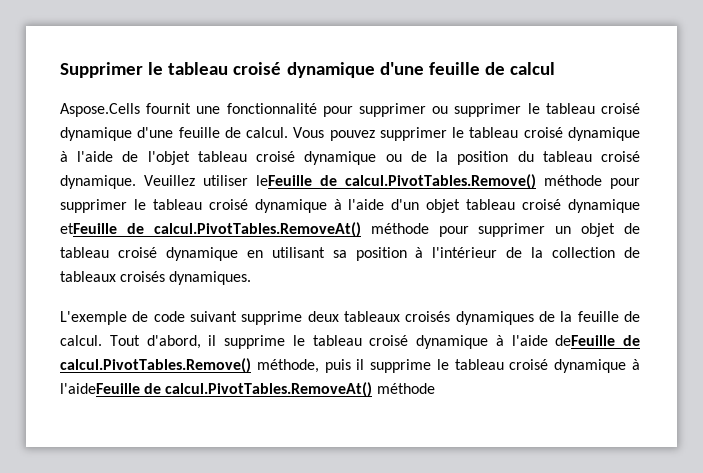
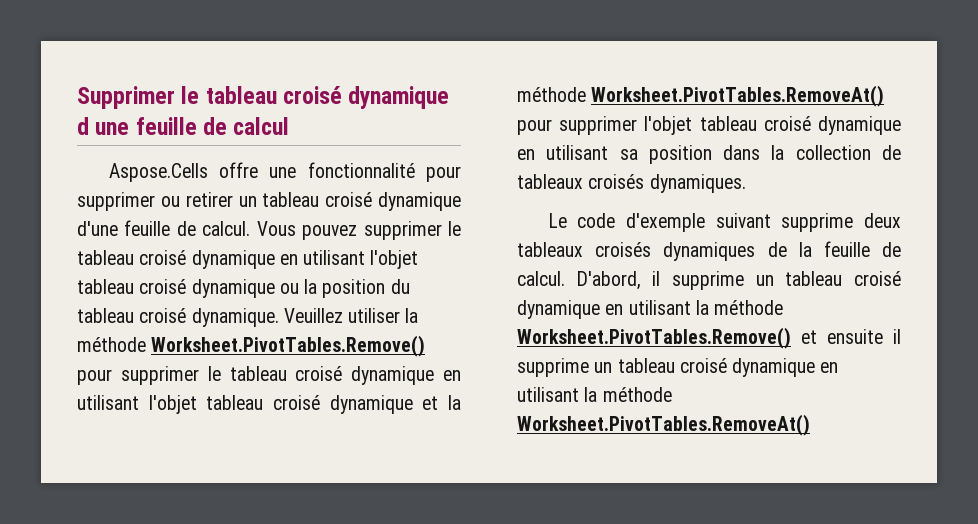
[379,62,424,75] d'une -> [77,117,130,135] d une
[146,103,192,114] fournit -> [218,162,258,178] offre
[454,103,540,117] supprimer le -> [185,192,257,207] retirer un
[60,151,139,162] à l'aide de -> [279,250,366,265] en utilisant
[410,151,427,162] de -> (299, 288) none
[256,174,602,189] leFeuille de calcul.PivotTables.Remove() méthode -> [405,308,419,323] [77,335,426,357] la méthode Worksheet.PivotTables.Remove()
[333,199,641,213] [60,222,640,237] à l'aide d'un objet tableau croisé dynamique etFeuille de calcul.PivotTables.RemoveAt() méthode pour supprimer un objet de -> [442,370,461,381] [77,395,461,414] [517,85,885,107] [517,116,693,135] en utilisant l'objet tableau croisé dynamique et la méthode Worksheet.PivotTables.RemoveAt() pour supprimer l'objet
[415,247,523,258] à l'intérieur de -> [723,145,761,160] dans
[60,311,185,325] L'exemple de code -> [548,213,705,232] Le code d'exemple
[109,335,640,349] [60,358,640,373] [60,382,435,397] Tout d'abord, il supprime le tableau croisé dynamique à l'aide deFeuille de calcul.PivotTables.Remove() méthode, puis il supprime le tableau croisé dynamique à l'aideFeuille de calcul.PivotTables.RemoveAt() méthode -> [576,271,901,290] [517,300,784,319] [517,327,901,349] [517,358,839,377] [517,387,672,402] [517,414,810,436] D'abord, il supprime un tableau croisé dynamique en utilisant la méthode Worksheet.PivotTables.Remove() et ensuite il supprime un tableau croisé dynamique en utilisant la méthode Worksheet.PivotTables.RemoveAt()

